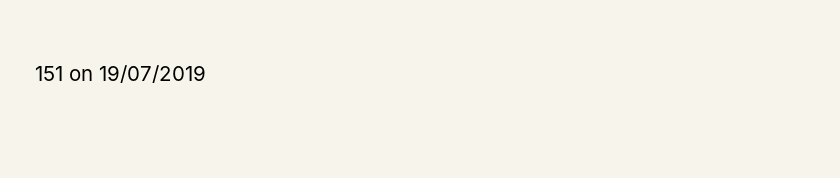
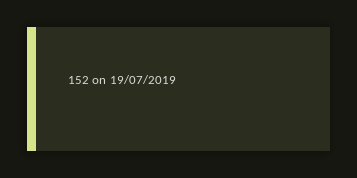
[35,66,63,81] 151 -> [68,76,89,84] 152

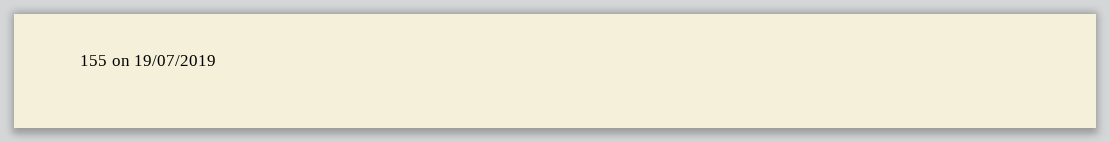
[68,76,89,84] 152 -> [80,55,107,66] 155

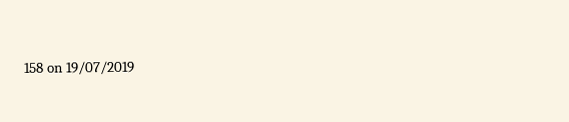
[80,55,107,66] 155 -> [24,62,44,73] 158

